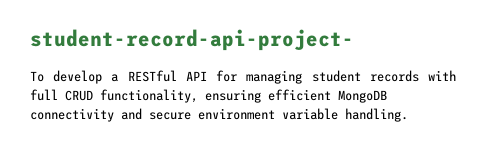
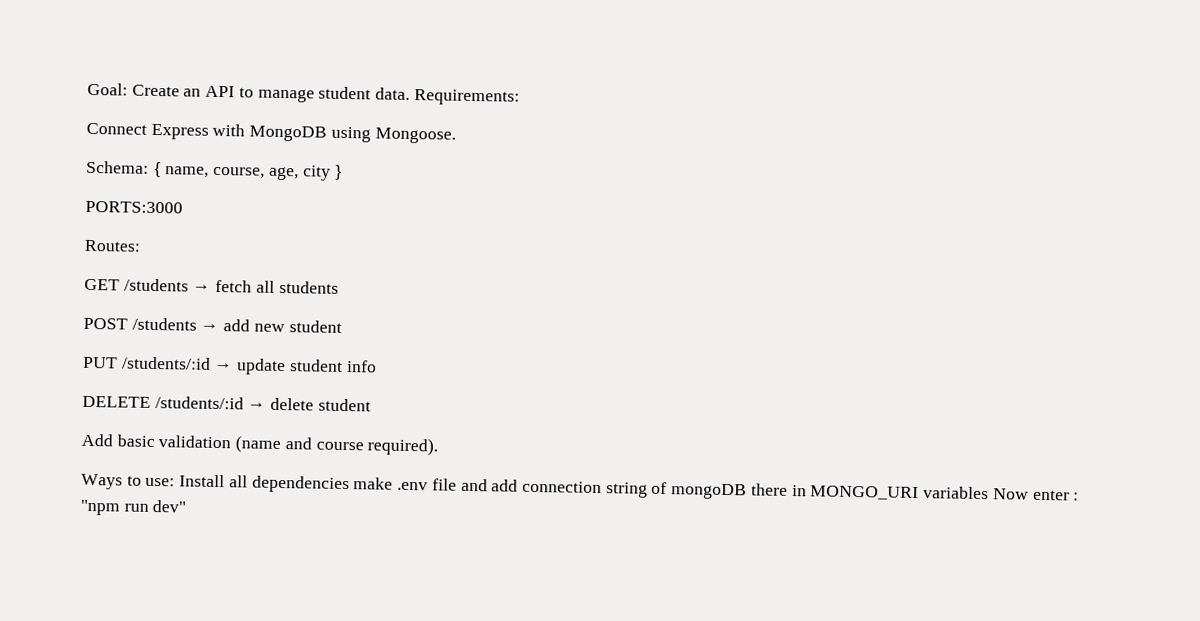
[30,29,354,51] [30,70,457,84] [30,89,387,103] [30,108,408,122] student-record-api-project- // To develop a RESTful API for managing student records with full CRUD functionality, ensuring efficient MongoDB connectivity and secure environment variable handling. -> [87,82,520,106] [86,122,456,144] [86,160,344,181] [85,200,183,214] [84,239,141,252] [84,278,339,294] [83,317,342,333] [83,356,377,376] [82,395,371,412] [81,433,439,456] [81,473,1080,501] [80,499,187,516] Goal: Create an API to manage student data. Requirements: // Connect Express with MongoDB using Mongoose. // Schema: { name, course, age, city } // PORTS:3000 // Routes: // GET /students → fetch all students // POST /students → add new student // PUT /students/:id → update student info // DELETE /students/:id → delete student // Add basic validation (name and course required). // Ways to use: Install all dependencies make .env file and add connection string of mongoDB there in MONGO_URI variables Now enter : "npm run dev"

